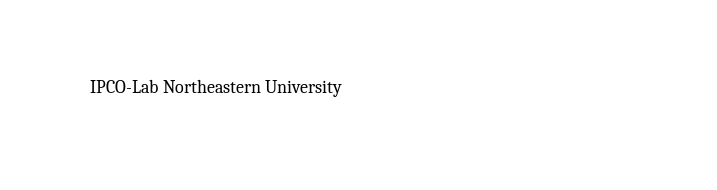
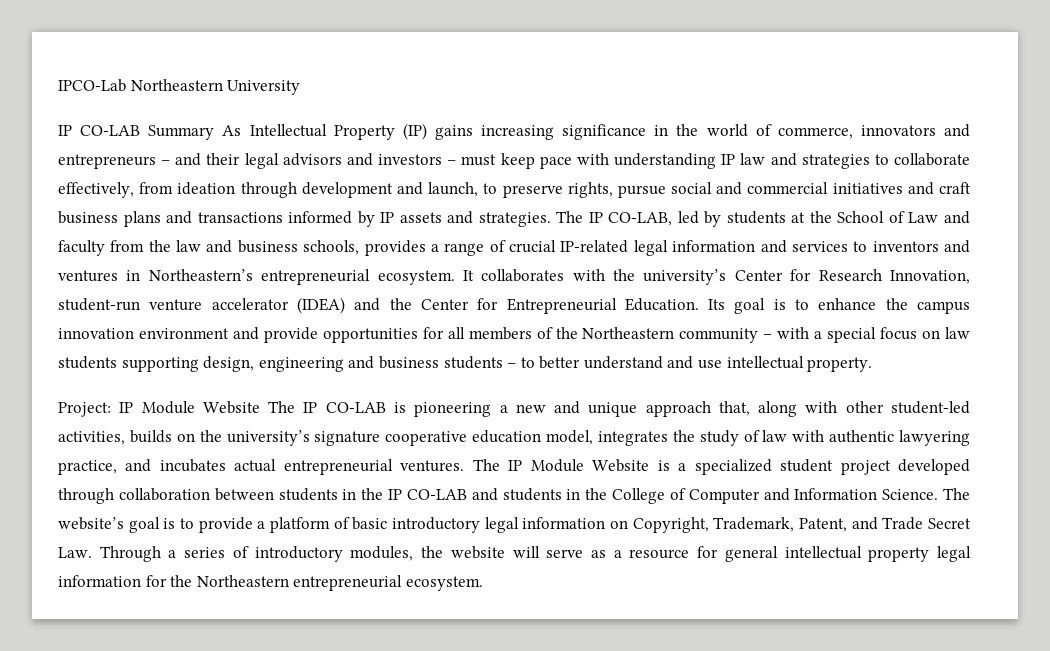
(343, 88) none -> [58,123,970,140] [58,153,970,169] [58,182,971,198] [58,211,970,227] [58,240,970,256] [58,269,970,285] [58,297,970,314] [58,327,971,343] [58,356,873,372] [58,401,971,417] [58,430,970,446] [58,459,971,475] [58,488,971,504] [58,517,971,533] [58,546,971,562] [58,575,483,591] // IP CO-LAB Summary As Intellectual Property (IP) gains increasing significance in the world of commerce, innovators and entrepreneurs – and their legal advisors and investors – must keep pace with understanding IP law and strategies to collaborate effectively, from ideation through development and launch, to preserve rights, pursue social and commercial initiatives and craft business plans and transactions informed by IP assets and strategies. The IP CO-LAB, led by students at the School of Law and faculty from the law and business schools, provides a range of crucial IP-related legal information and services to inventors and ventures in Northeastern’s entrepreneurial ecosystem. It collaborates with the university’s Center for Research Innovation, student-run venture accelerator (IDEA) and the Center for Entrepreneurial Education. Its goal is to enhance the campus innovation environment and provide opportunities for all members of the Northeastern community – with a special focus on law students supporting design, engineering and business students – to better understand and use intellectual property. // Project: IP Module Website The IP CO-LAB is pioneering a new and unique approach that, along with other student-led activities, builds on the university’s signature cooperative education model, integrates the study of law with authentic lawyering practice, and incubates actual entrepreneurial ventures. The IP Module Website is a specialized student project developed through collaboration between students in the IP CO-LAB and students in the College of Computer and Information Science. The website’s goal is to provide a platform of basic introductory legal information on Copyright, Trademark, Patent, and Trade Secret Law. Through a series of introductory modules, the website will serve as a resource for general intellectual property legal information for the Northeastern entrepreneurial ecosystem.

